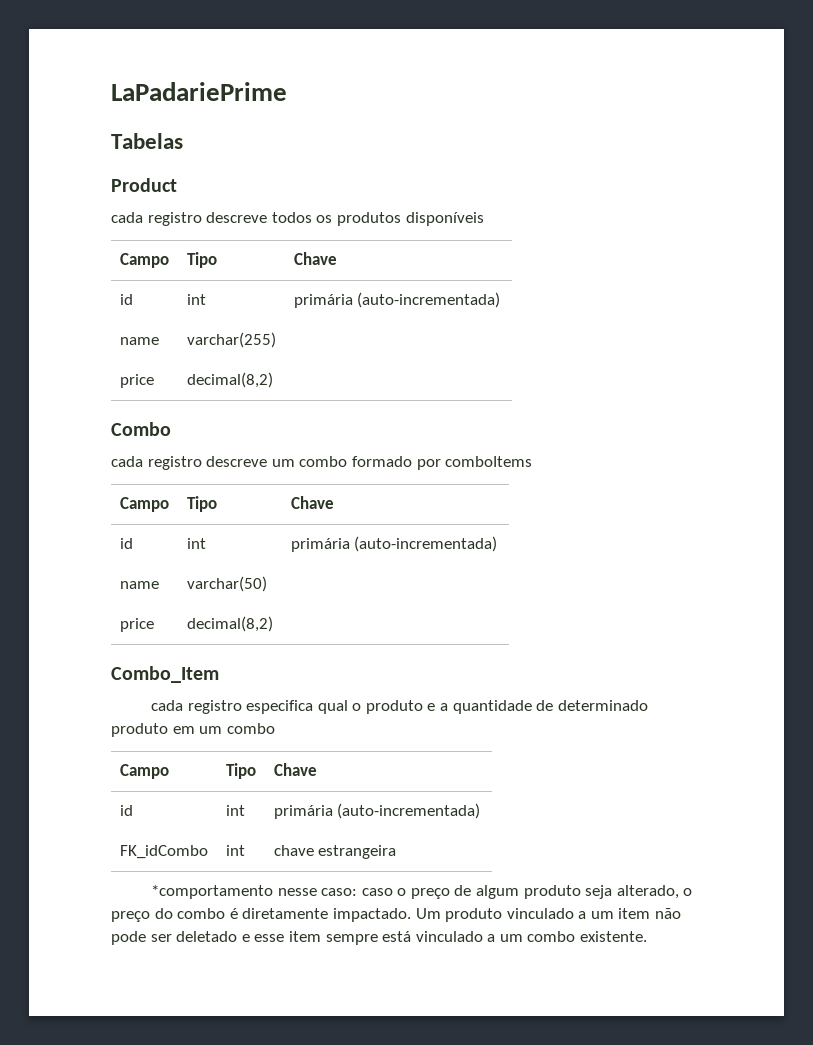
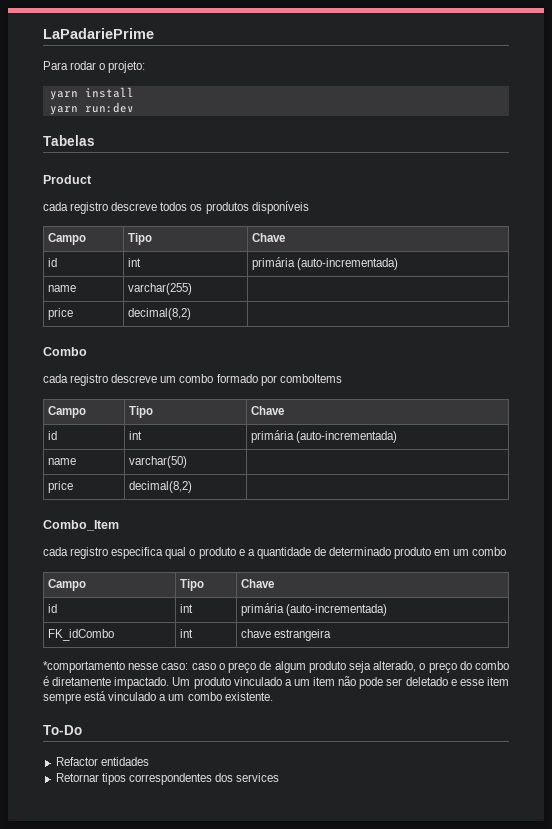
(287, 91) none -> [43,61,146,73] [49,87,134,100] [49,102,134,115] // Para rodar o projeto: // yarn install // yarn run:dev
(648, 936) none -> [43,725,82,735] [55,757,149,766] [55,773,280,785] // To-Do // Refactor entidades // Retornar tipos correspondentes dos services

